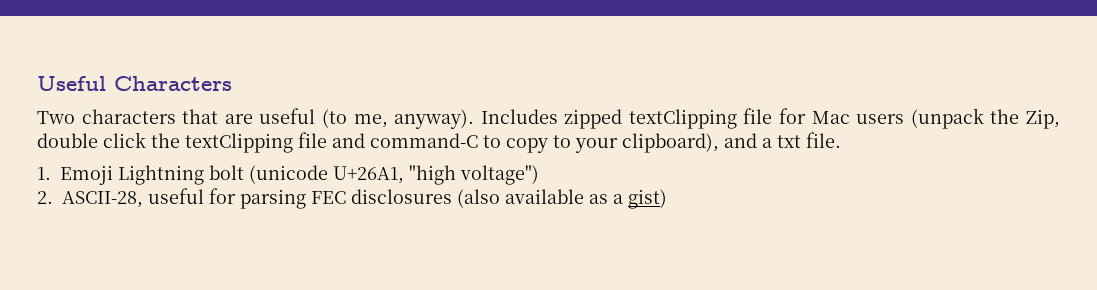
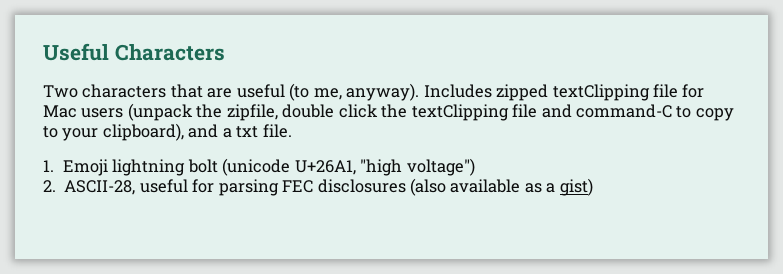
[1026,109,1061,129] Zip, -> [226,104,278,121] zipfile,
[118,165,204,185] Lightning -> [112,159,186,176] lightning

